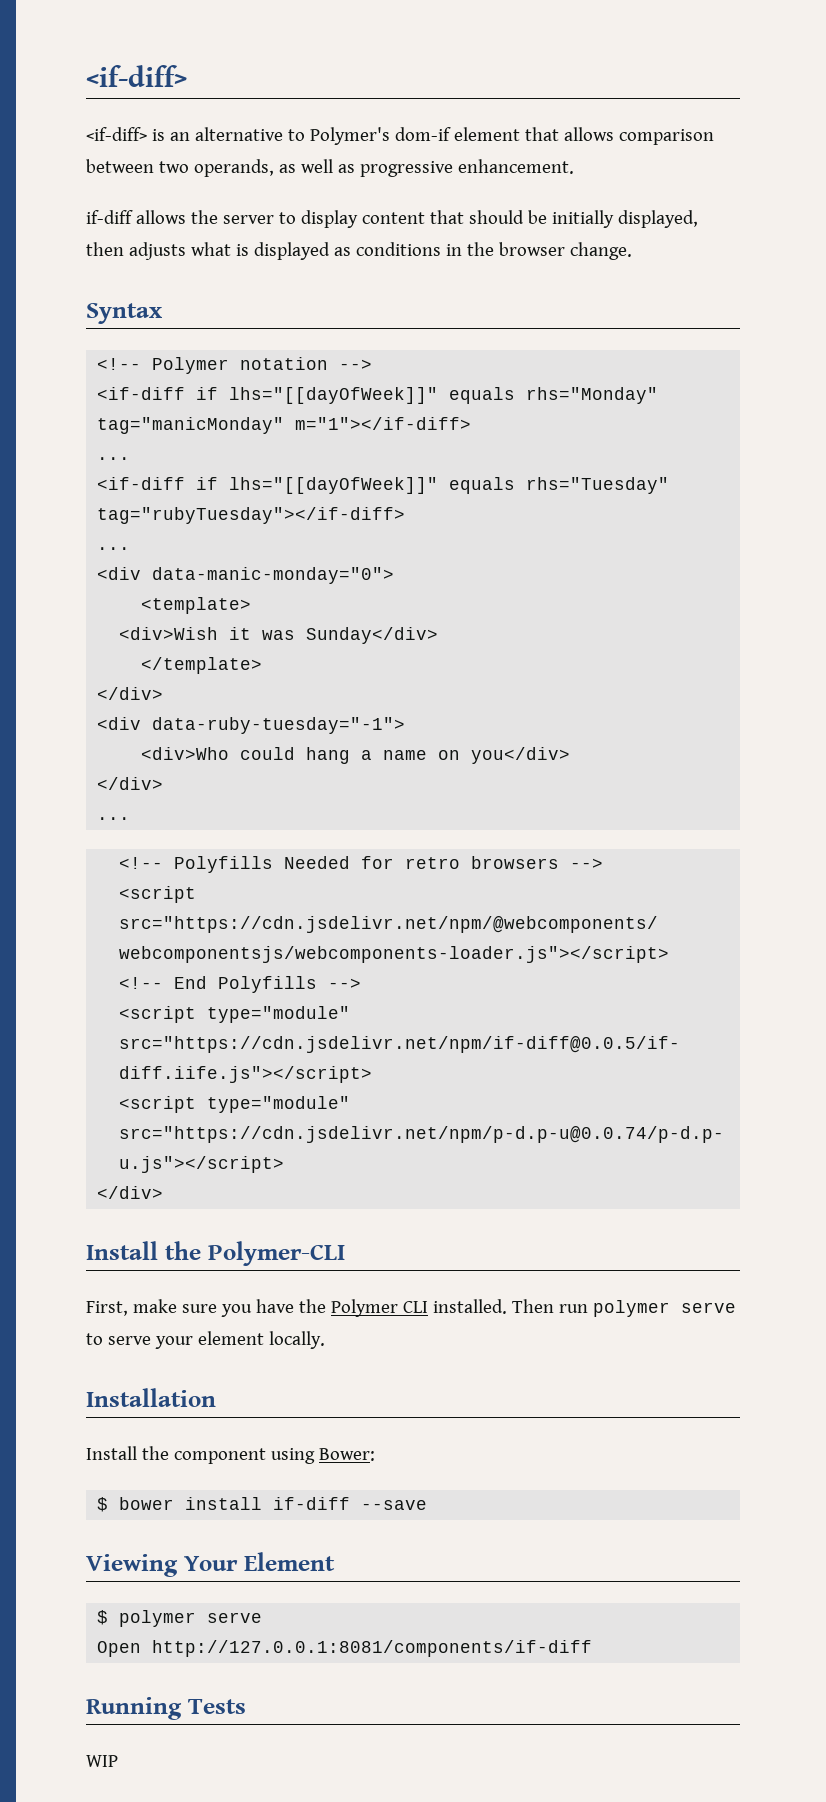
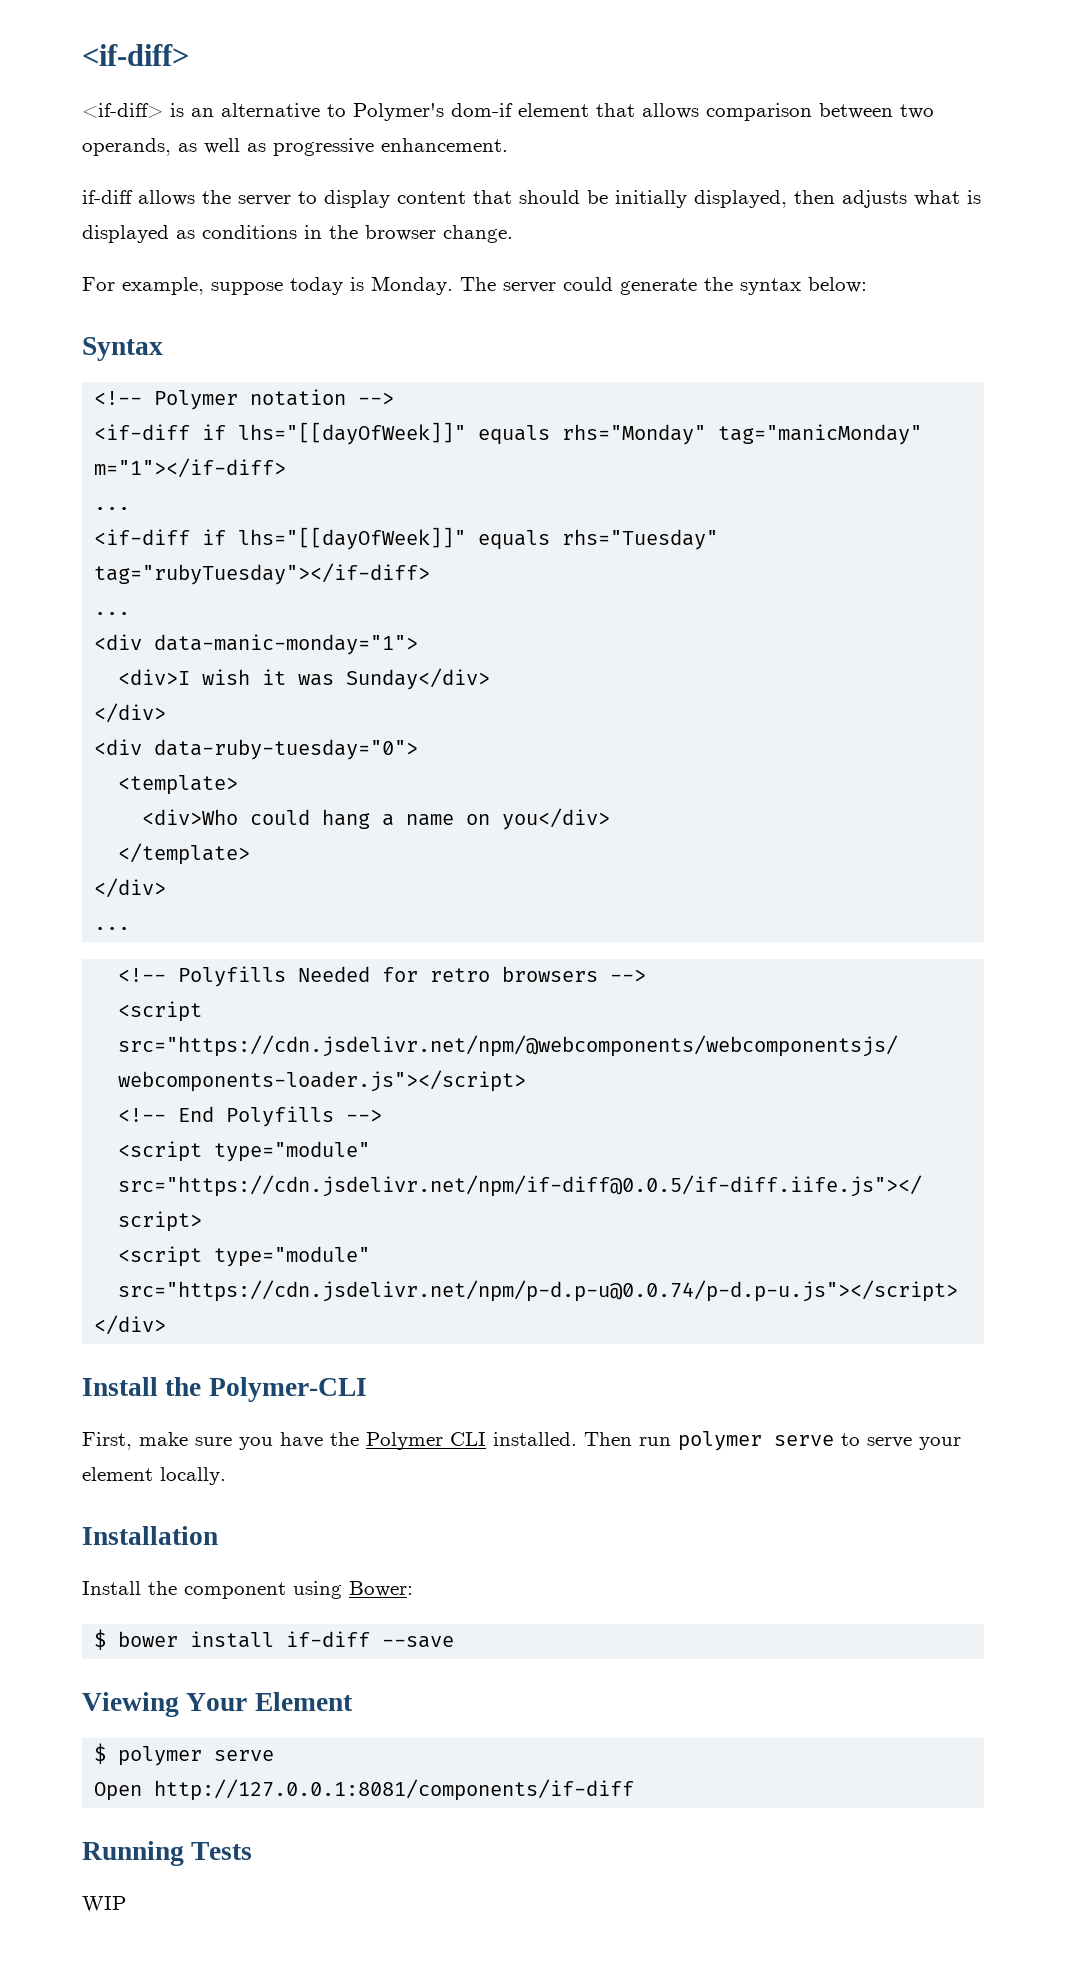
(632, 251) none -> [82,276,867,295] // For example, suppose today is Monday. The server could generate the syntax below:
[152,567,395,584] [141,597,252,614] [119,627,219,640] data-manic-monday="0"> // <template> // <div>Wish -> [154,634,419,655] [118,669,251,685] data-manic-monday="1"> // <div>I wish
[141,657,263,674] // </template> -> (491, 679) none
[152,717,406,734] data-ruby-tuesday="-1"> -> [154,739,419,760] [118,775,239,795] data-ruby-tuesday="0"> // <template>
(571, 755) none -> [118,843,251,865] // </template>

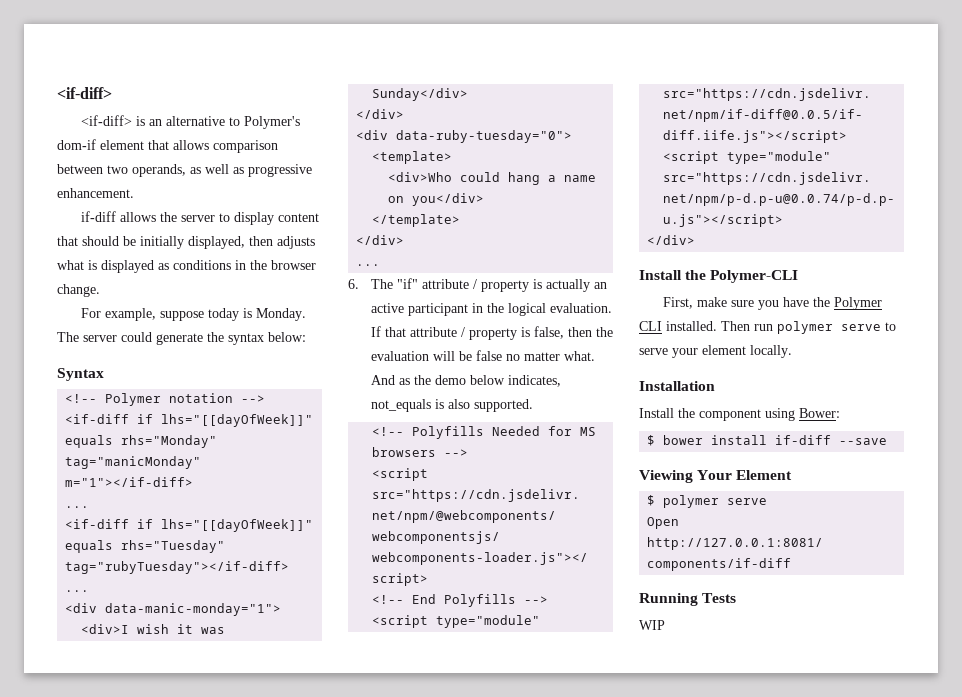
(131, 928) none -> [348,278,607,292] [370,303,612,316] [370,326,613,340] [370,350,595,361] [370,375,561,387] [370,399,533,412] // 6. The "if" attribute / property is actually an active participant in the logical evaluation. If that attribute / property is false, then the evaluation will be false no matter what. And as the demo below indicates, not_equals is also supported.
[430,968,491,982] retro -> [580,427,597,436] MS

